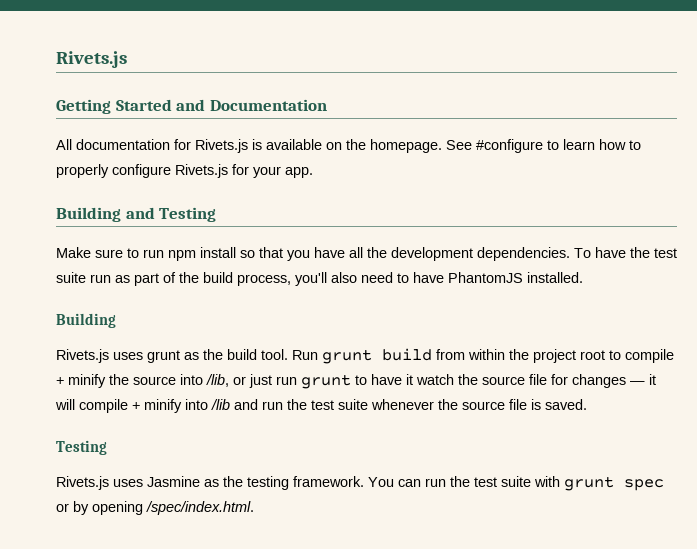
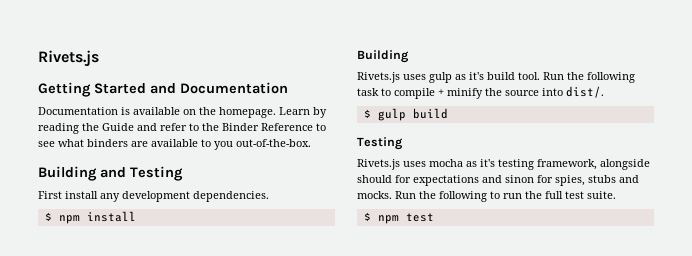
[56,139,248,153] All documentation for Rivets.js -> [38,107,118,115] Documentation
[446,139,641,153] [56,164,313,178] [56,207,217,222] [56,247,677,261] [56,272,583,286] [56,313,116,328] [56,348,605,364] See #configure to learn how to properly configure Rivets.js for your app. // Building and Testing // Make sure to run npm install so that you have all the development dependencies. To have the test suite run as part of the build process, you'll also need to have PhantomJS installed. // Building // Rivets.js uses grunt as the build tool. Run grunt build from within the project root -> [279,107,327,118] [38,123,326,134] [38,139,311,150] [38,166,183,181] [38,191,269,202] [44,211,136,224] [357,50,409,63] [357,72,635,83] [357,88,379,96] Learn by reading the Guide and refer to the Binder Reference to see what binders are available to you out-of-the-box. // Building and Testing // First install any development dependencies. // $ npm install // Building // Rivets.js uses gulp as it's build tool. Run the following task
[206,374,656,389] [55,399,587,413] [56,440,107,455] [56,476,664,491] [56,501,254,515] /lib, or just run grunt to have it watch the source file for changes — it will compile + minify into /lib and run the test suite whenever the source file is saved. // Testing // Rivets.js uses Jasmine as the testing framework. You can run the test suite with grunt spec or by opening /spec/index.html. -> [566,86,604,98] [363,108,448,121] [357,137,403,150] [357,159,650,170] [357,175,639,186] [357,191,616,202] [363,212,434,224] dist/. // $ gulp build // Testing // Rivets.js uses mocha as it's testing framework, alongside should for expectations and sinon for spies, stubs and mocks. Run the following to run the full test suite. // $ npm test

